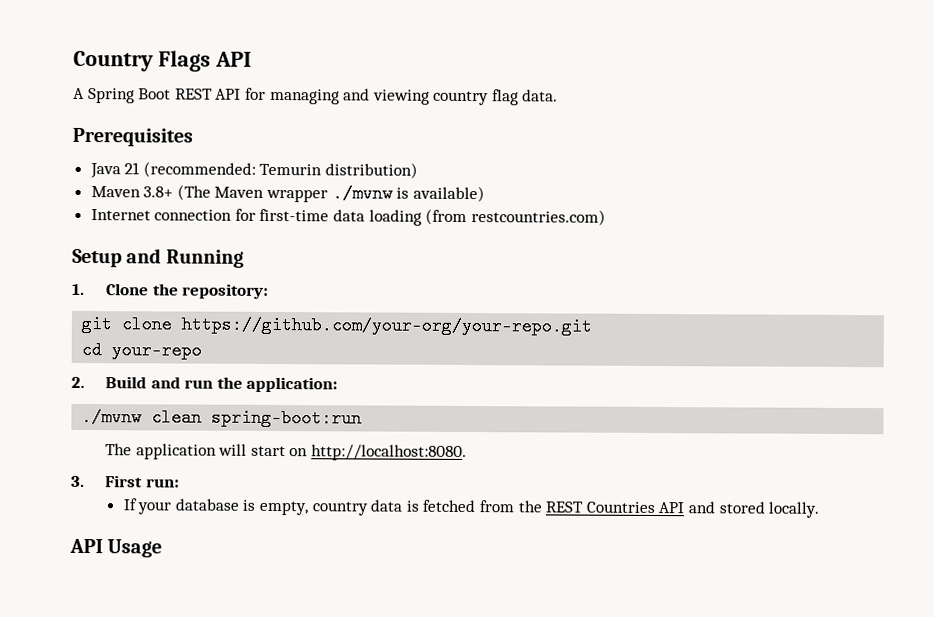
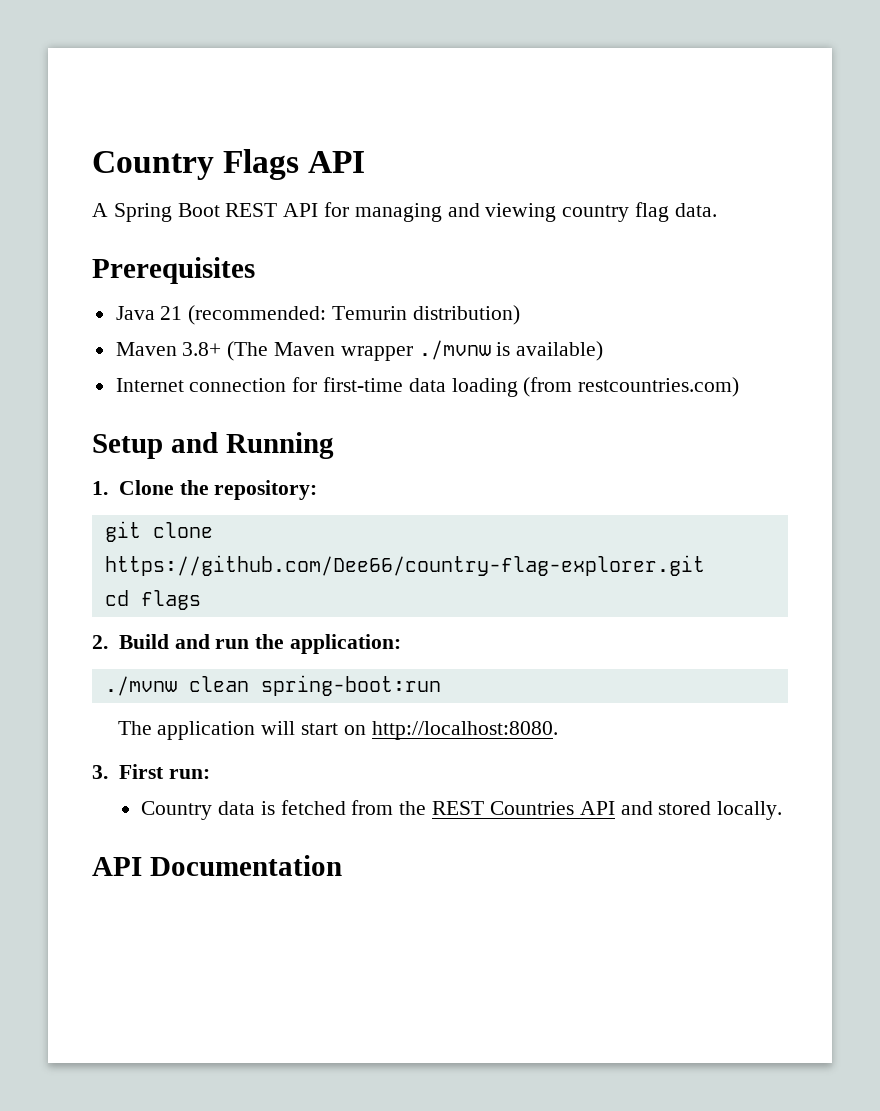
[181,315,593,336] https://github.com/your-org/your-repo.git -> [104,555,705,576] https://github.com/Dee66/country-flag-explorer.git
[111,341,203,360] your-repo -> [140,590,201,610] flags
[122,498,368,516] If your database is empty, country -> [141,801,213,820] Country
[107,539,163,558] Usage -> [149,855,342,876] Documentation

